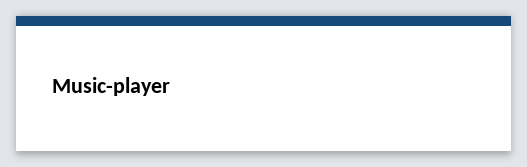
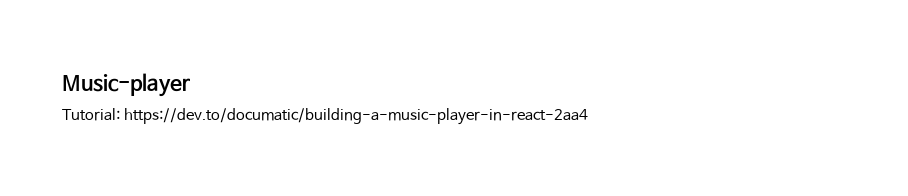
(170, 86) none -> [62,108,588,125] // Tutorial: https://dev.to/documatic/building-a-music-player-in-react-2aa4

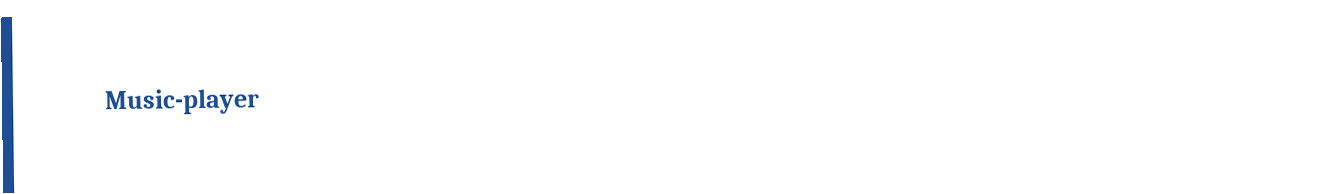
[62,108,588,125] // Tutorial: https://dev.to/documatic/building-a-music-player-in-react-2aa4 -> (260, 102) none

